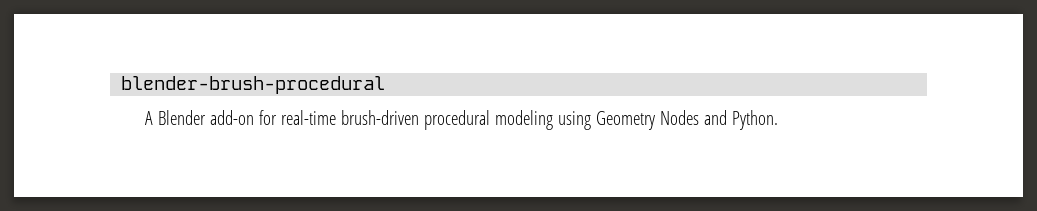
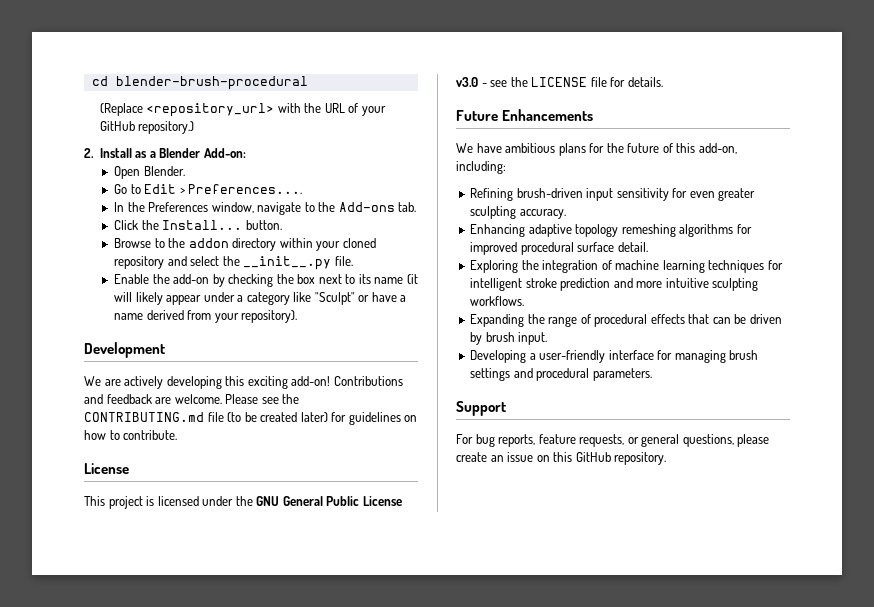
(121, 85) none -> [91,76,108,86] cd
[144,110,778,130] A Blender add-on for real-time brush-driven procedural modeling using Geometry Nodes and Python. -> [99,103,386,117] [99,121,195,134] [84,148,246,158] [114,166,185,179] [114,184,303,194] [114,202,417,215] [114,220,282,230] [114,238,376,251] [114,256,353,270] [114,274,418,287] [114,292,407,305] [114,310,298,323] [84,342,165,358] [84,376,403,389] [84,394,300,404] [84,412,418,425] [84,430,178,440] [84,463,129,474] [84,496,402,509] [456,77,663,87] [456,109,594,121] [456,143,737,156] [456,161,506,174] [470,188,756,201] [470,206,566,219] [470,224,752,237] [470,242,648,255] [470,260,783,273] [470,278,759,291] [470,296,525,306] [470,314,782,327] [470,332,548,345] [470,350,759,363] [470,368,652,381] [456,401,506,416] [456,434,770,447] [456,452,667,465] (Replace <repository_url> with the URL of your GitHub repository.) // 2. Install as a Blender Add-on: // Open Blender. // Go to Edit > Preferences.... // In the Preferences window, navigate to the Add-ons tab. // Click the Install... button. // Browse to the addon directory within your cloned repository and select the __init__.py file. // Enable the add-on by checking the box next to its name (it will likely appear under a category like "Sculpt" or have a name derived from your repository). // Development // We are actively developing this exciting add-on! Contributions and feedback are welcome. Please see the CONTRIBUTING.md file (to be created later) for guidelines on how to contribute. // License // This project is licensed under the GNU General Public License v3.0 - see the LICENSE file for details. // Future Enhancements // We have ambitious plans for the future of this add-on, including: // Refining brush-driven input sensitivity for even greater sculpting accuracy. // Enhancing adaptive topology remeshing algorithms for improved procedural surface detail. // Exploring the integration of machine learning techniques for intelligent stroke prediction and more intuitive sculpting workflows. // Expanding the range of procedural effects that can be driven by brush input. // Developing a user-friendly interface for managing brush settings and procedural parameters. // Support // For bug reports, feature requests, or general questions, please create an issue on this GitHub repository.

